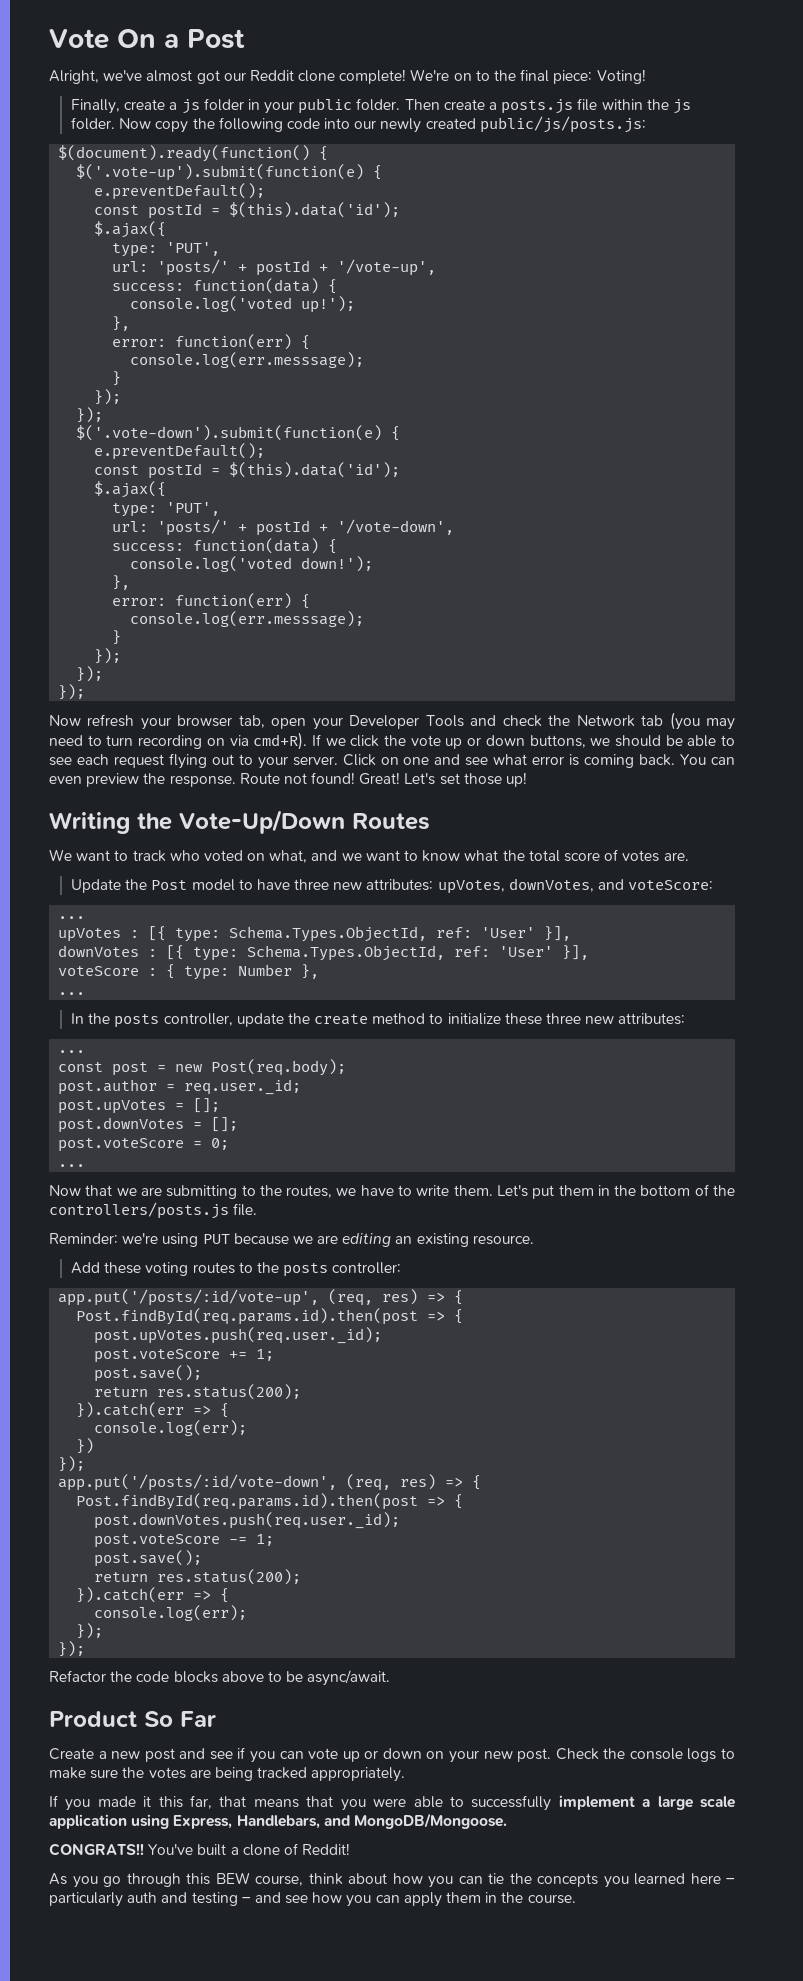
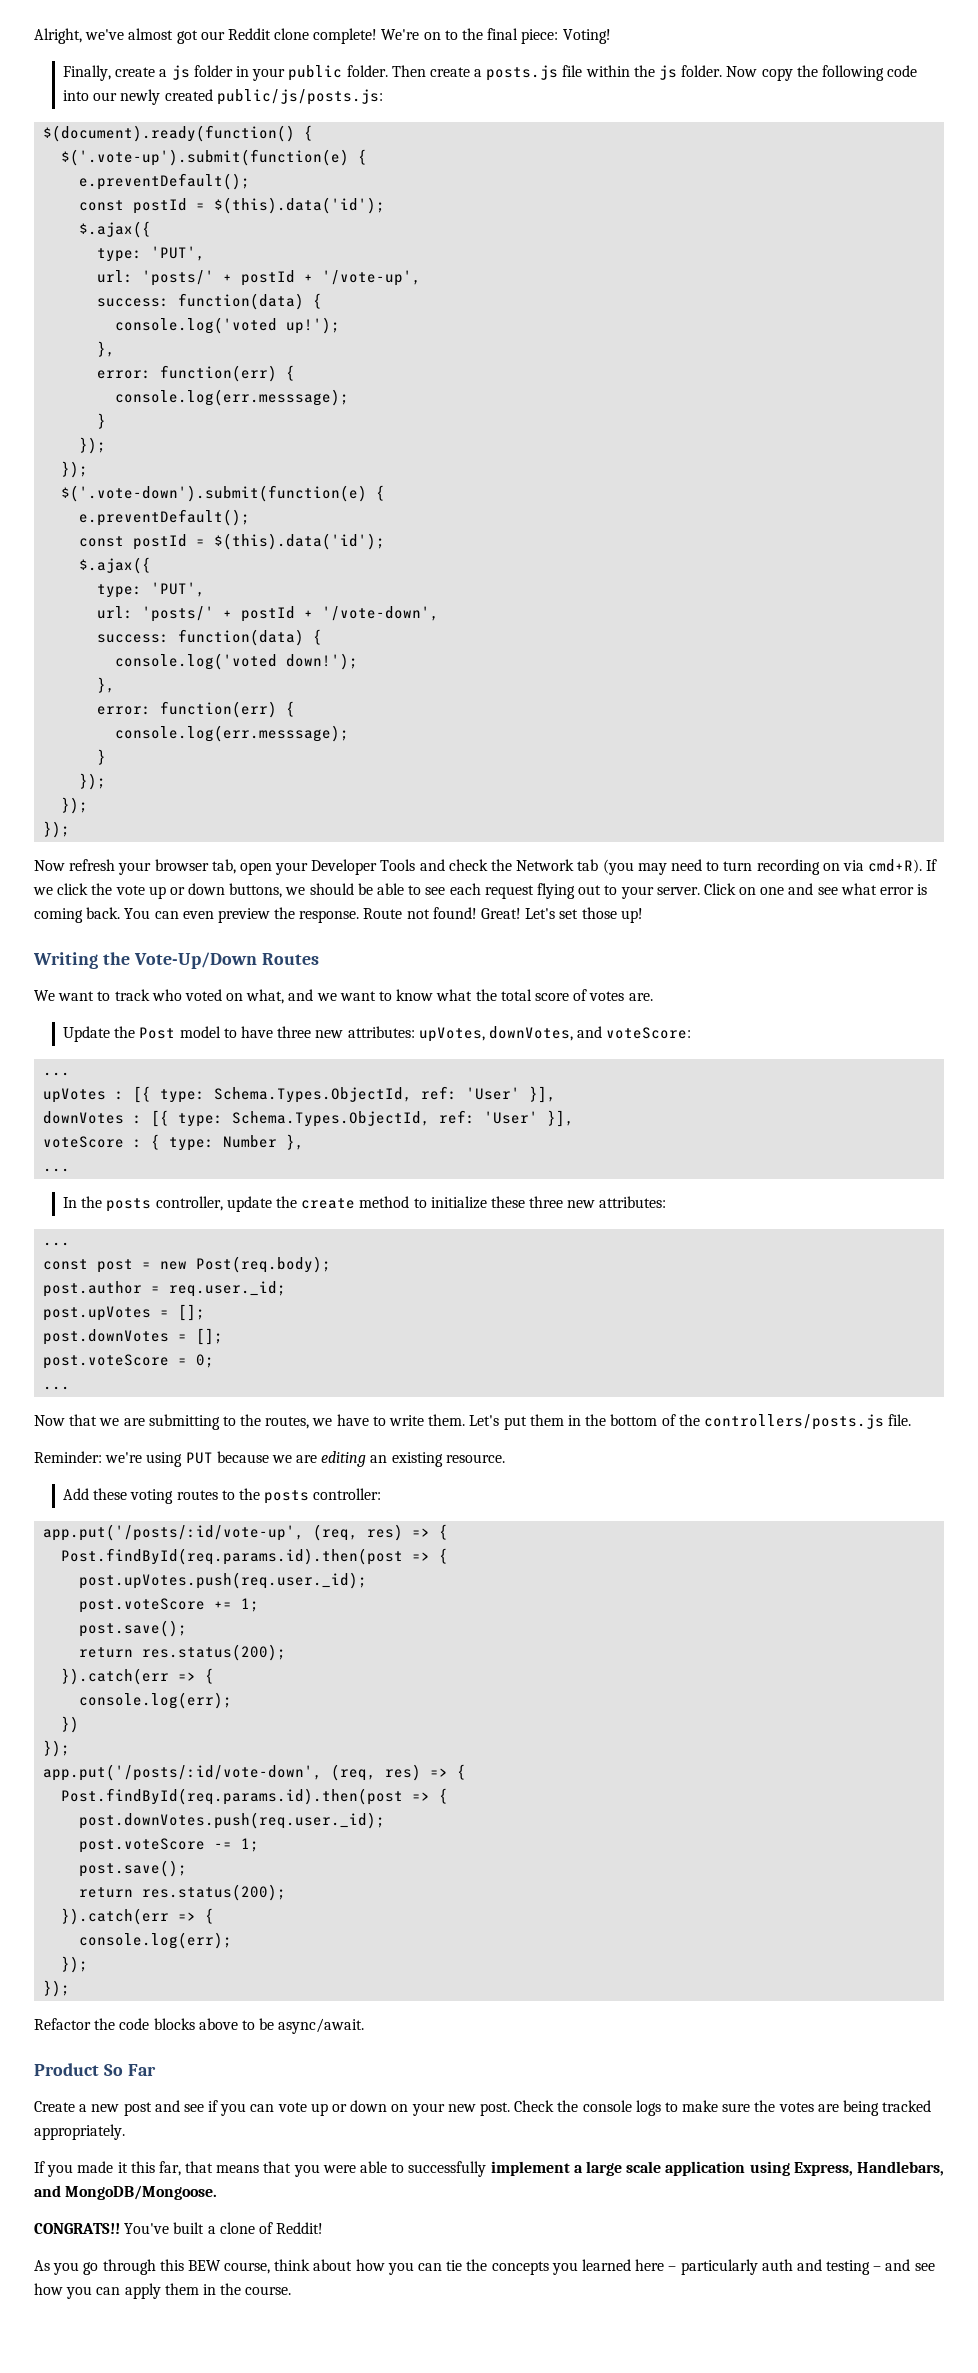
[49,29,245,49] Vote On a Post // -> (34, 36) none

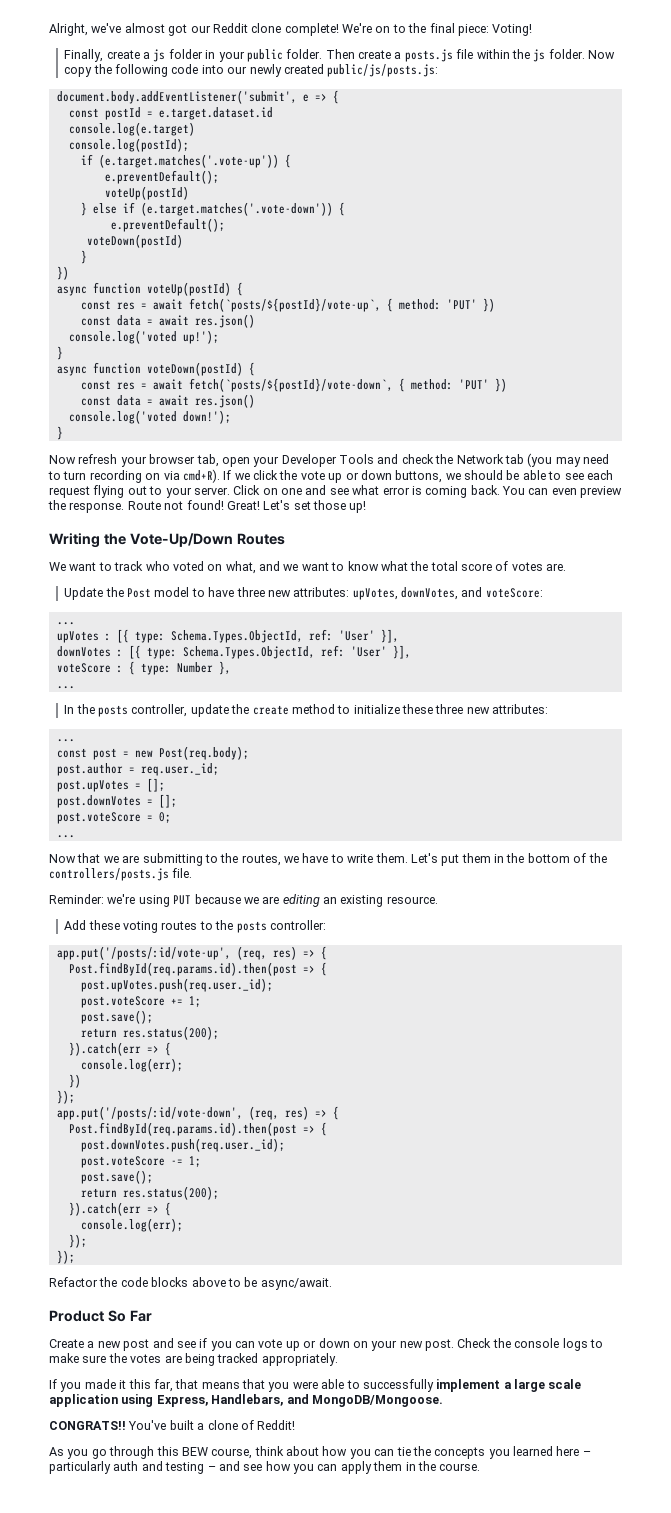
[43,125,314,142] [61,149,368,166] [79,173,251,190] [79,197,386,214] [79,221,152,238] [97,246,206,262] [97,270,422,286] [97,293,323,310] [115,317,341,334] [97,341,116,357] [97,365,296,382] [115,389,350,406] [97,413,107,429] [79,437,107,454] [61,461,89,478] [61,485,386,502] [79,509,251,526] [79,533,386,550] [79,557,152,574] [97,582,206,598] [97,606,440,622] [97,629,323,646] [115,653,359,670] [97,677,116,693] [97,701,296,718] [115,725,350,742] [97,749,107,765] [79,773,107,790] [61,797,89,814] [43,821,71,838] $(document).ready(function() { // $('.vote-up').submit(function(e) { // e.preventDefault(); // const postId = $(this).data('id'); // $.ajax({ // type: 'PUT', // url: 'posts/' + postId + '/vote-up', // success: function(data) { // console.log('voted up!'); // }, // error: function(err) { // console.log(err.messsage); // } // }); // }); // $('.vote-down').submit(function(e) { // e.preventDefault(); // const postId = $(this).data('id'); // $.ajax({ // type: 'PUT', // url: 'posts/' + postId + '/vote-down', // success: function(data) { // console.log('voted down!'); // }, // error: function(err) { // console.log(err.messsage); // } // }); // }); // }); -> [56,90,339,104] [68,107,273,120] [68,122,195,136] [68,138,189,152] [80,154,291,168] [104,170,219,184] [104,186,189,200] [80,202,345,216] [110,218,225,232] [86,234,183,248] [80,250,87,264] [56,266,69,280] [56,282,243,296] [80,298,495,312] [80,314,255,328] [68,330,219,344] [56,346,63,360] [56,362,255,376] [80,378,507,392] [80,394,255,408] [68,410,231,424] [56,426,63,440] document.body.addEventListener('submit', e => { // const postId = e.target.dataset.id // console.log(e.target) // console.log(postId); // if (e.target.matches('.vote-up')) { // e.preventDefault(); // voteUp(postId) // } else if (e.target.matches('.vote-down')) { // e.preventDefault(); // voteDown(postId) // } // }) // async function voteUp(postId) { // const res = await fetch(`posts/${postId}/vote-up`, { method: 'PUT' }) // const data = await res.json() // console.log('voted up!'); // } // async function voteDown(postId) { // const res = await fetch(`posts/${postId}/vote-down`, { method: 'PUT' }) // const data = await res.json() // console.log('voted down!'); // }

